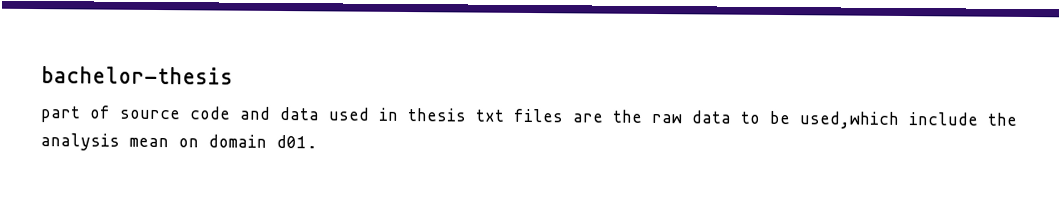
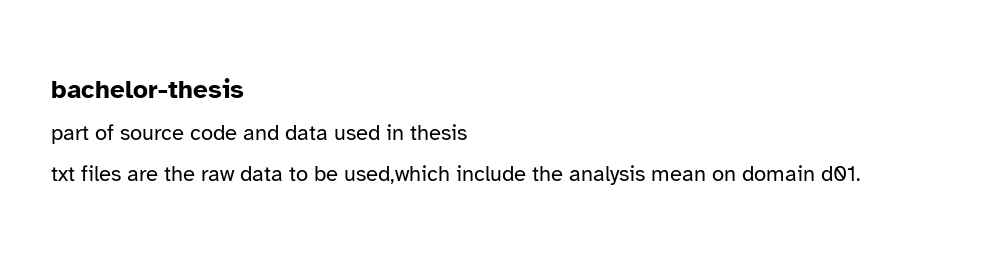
(467, 115) none -> (467, 132) //

